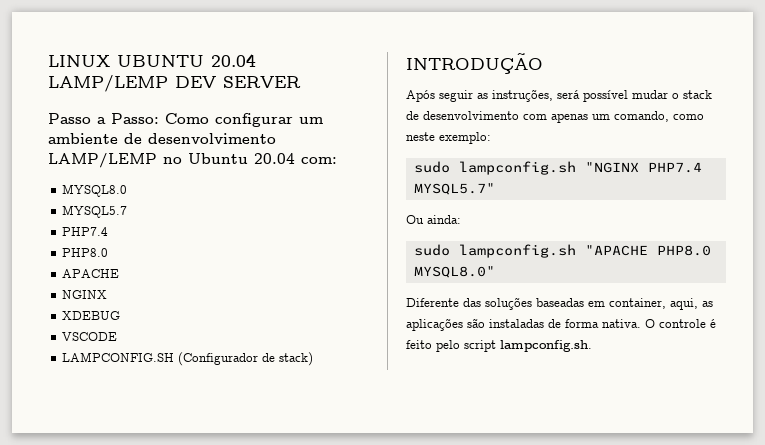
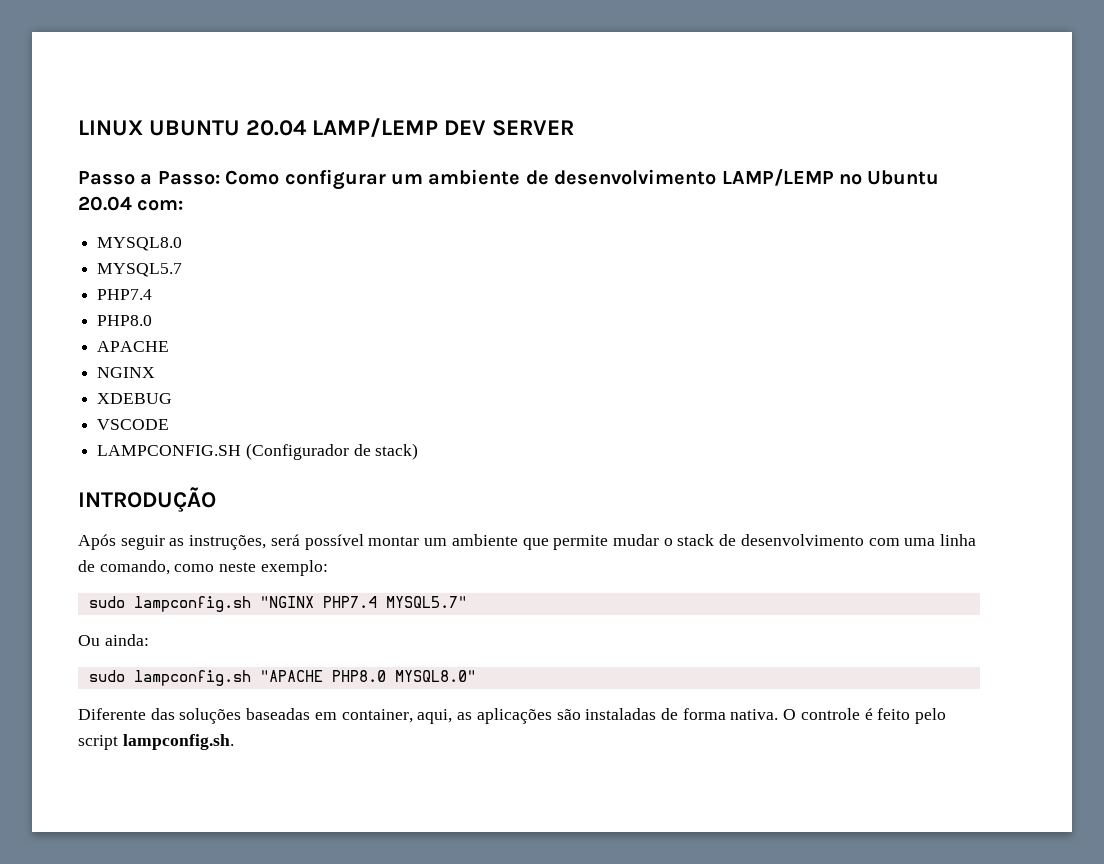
(628, 96) none -> [368,534,609,550] montar um ambiente que permite
[551,113,610,123] apenas um -> [904,534,977,546] [78,560,95,572] uma linha de

